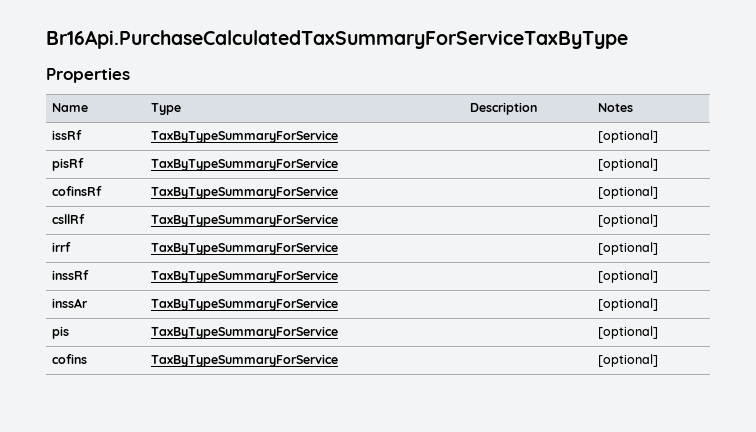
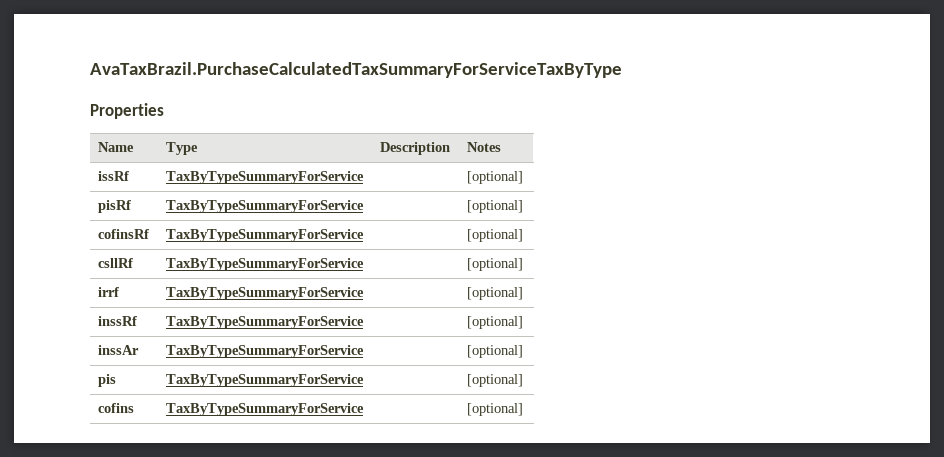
[46,30,628,49] Br16Api.PurchaseCalculatedTaxSummaryForServiceTaxByType -> [90,62,622,78] AvaTaxBrazil.PurchaseCalculatedTaxSummaryForServiceTaxByType

